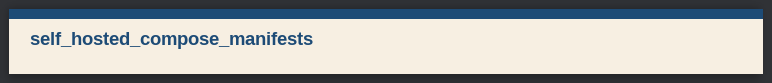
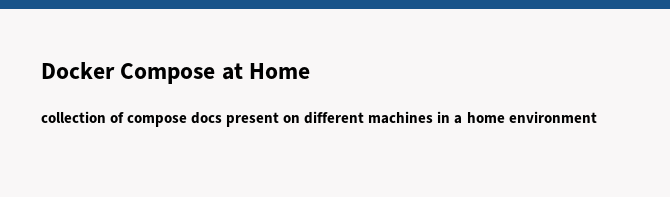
[30,32,313,49] self_hosted_compose_manifests -> [41,62,311,84] [41,111,597,127] Docker Compose at Home // collection of compose docs present on different machines in a home environment

